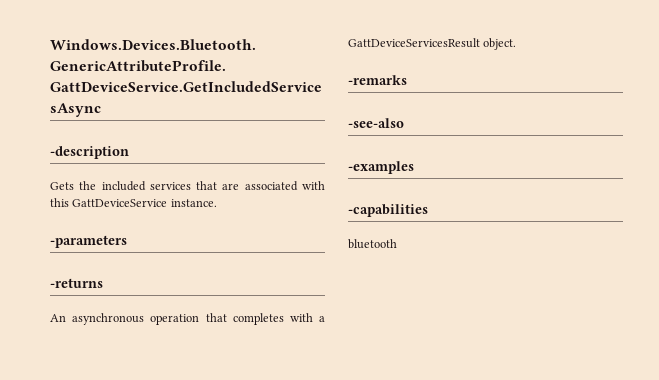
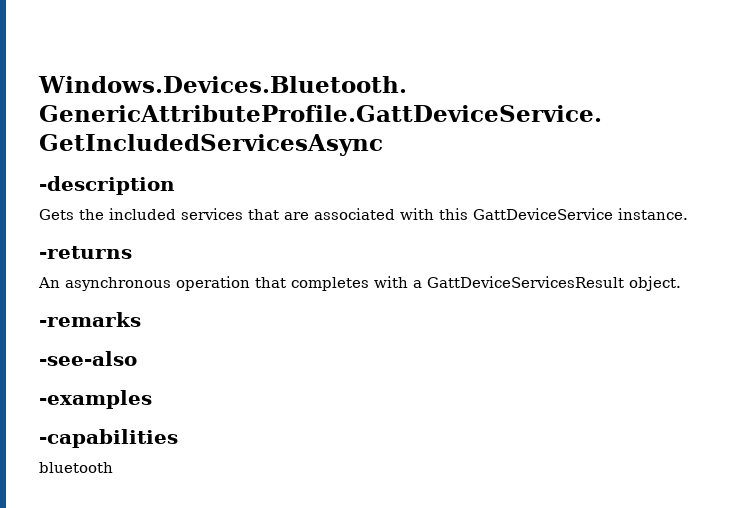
[50,235,127,248] // -parameters -> (688, 214) none

